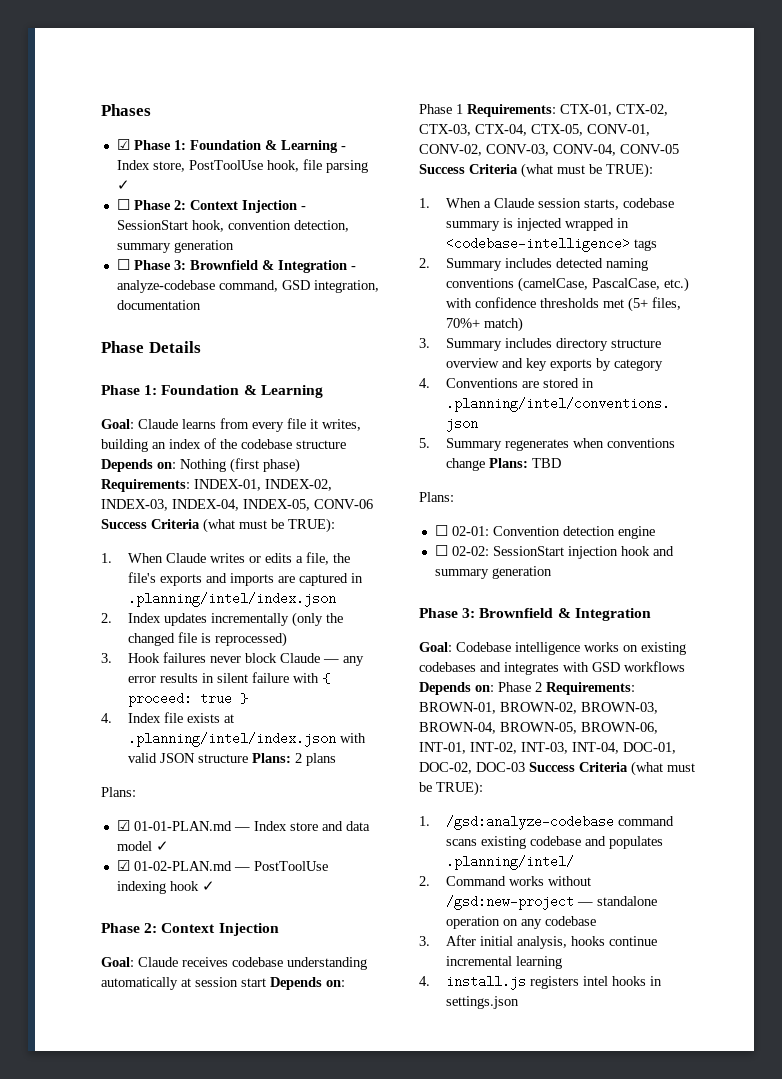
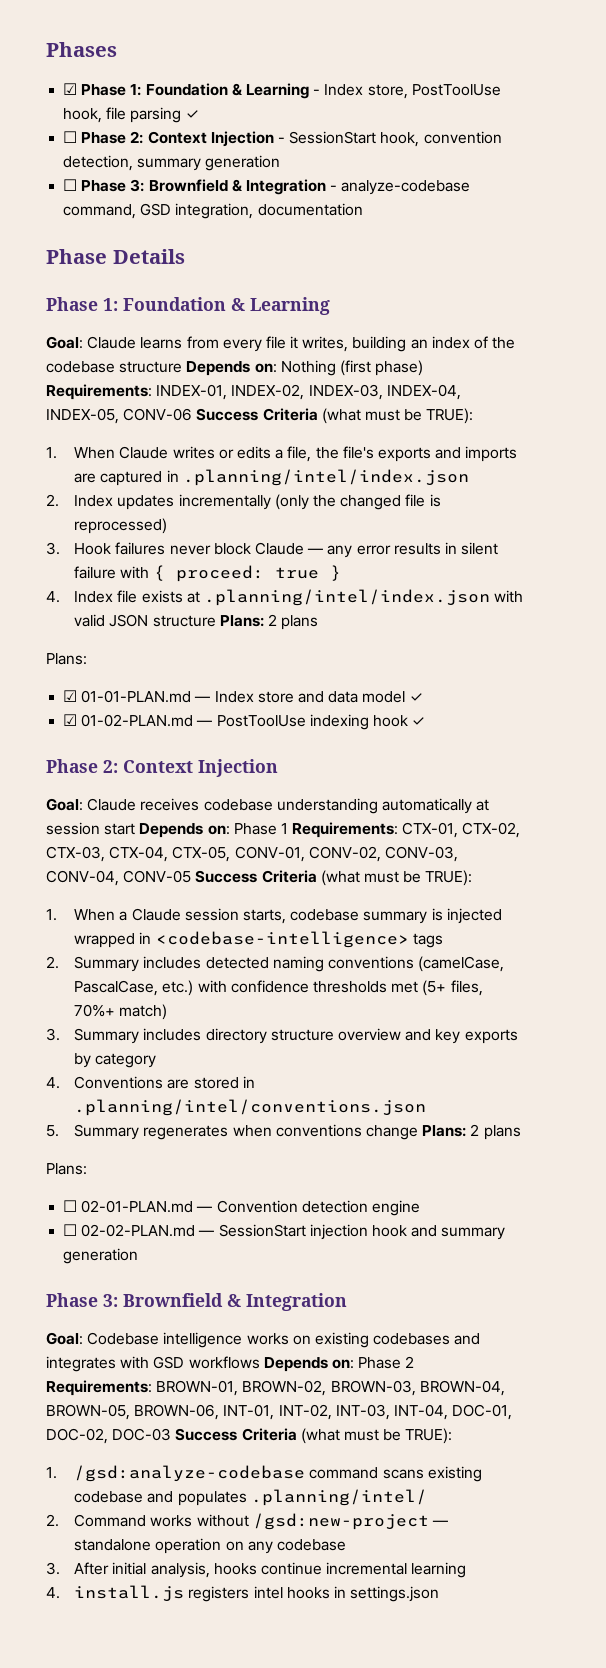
[532,458,562,468] TBD -> [470,1124,521,1140] 2 plans
[451,526,489,536] 02-01: -> [81,1200,213,1213] 02-01-PLAN.md —
[451,546,489,556] 02-02: -> [81,1224,215,1237] 02-02-PLAN.md —

